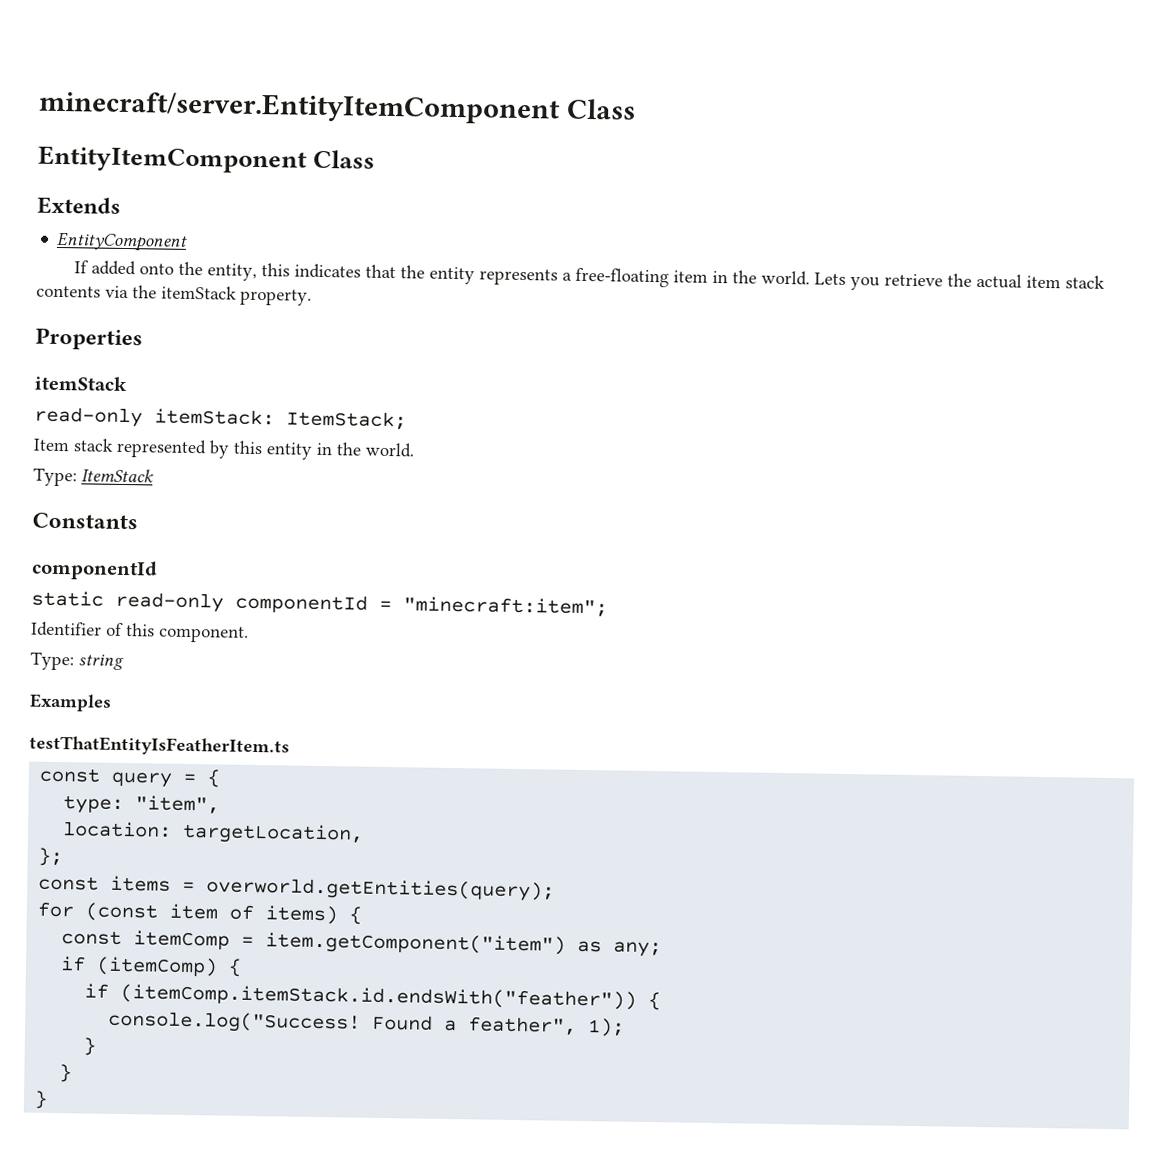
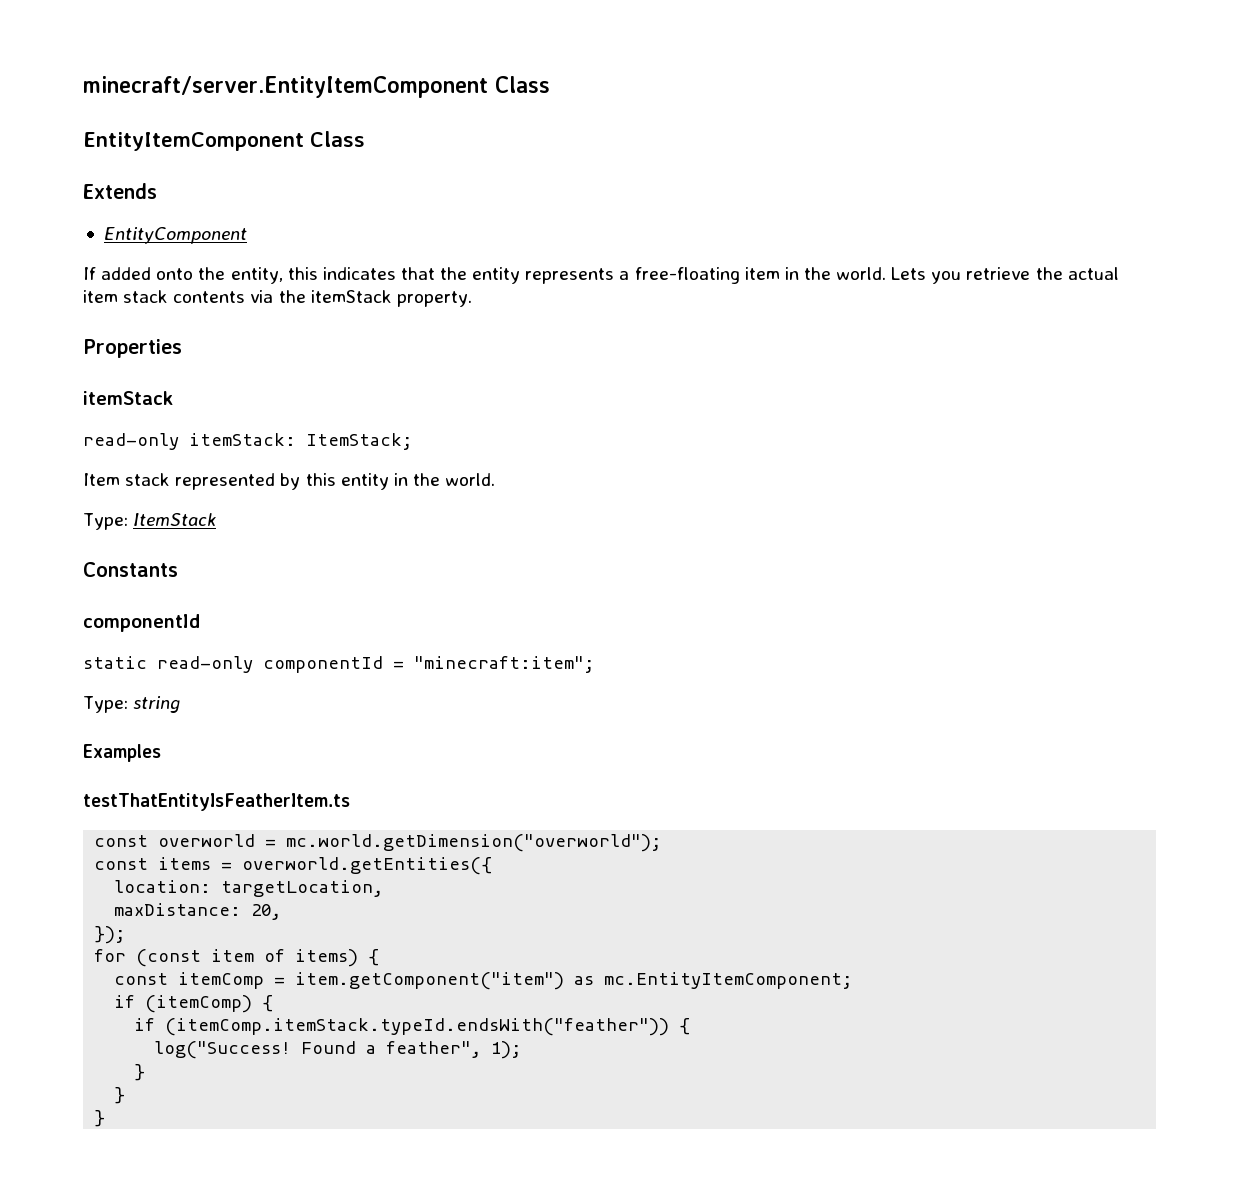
[31,621,249,643] // Identifier of this component. -> (594, 664) none
[111,769,222,788] [63,795,221,815] [63,821,365,845] [38,847,64,867] [38,875,556,902] query = { // type: "item", // location: targetLocation, // }; // const items = overworld.getEntities(query); -> [158,834,662,852] [94,857,493,875] [114,880,384,897] [114,903,282,920] [94,926,126,944] overworld = mc.world.getDimension("overworld"); // const items = overworld.getEntities({ // location: targetLocation, // maxDistance: 20, // });
[613,941,663,958] any; -> [604,972,853,989] mc.EntityItemComponent;
[120,984,662,1011] [108,1010,362,1034] (itemComp.itemStack.id.endsWith("feather")) { // console.log("Success! -> [165,1018,691,1036] [154,1041,292,1059] (itemComp.itemStack.typeId.endsWith("feather")) { // log("Success!

